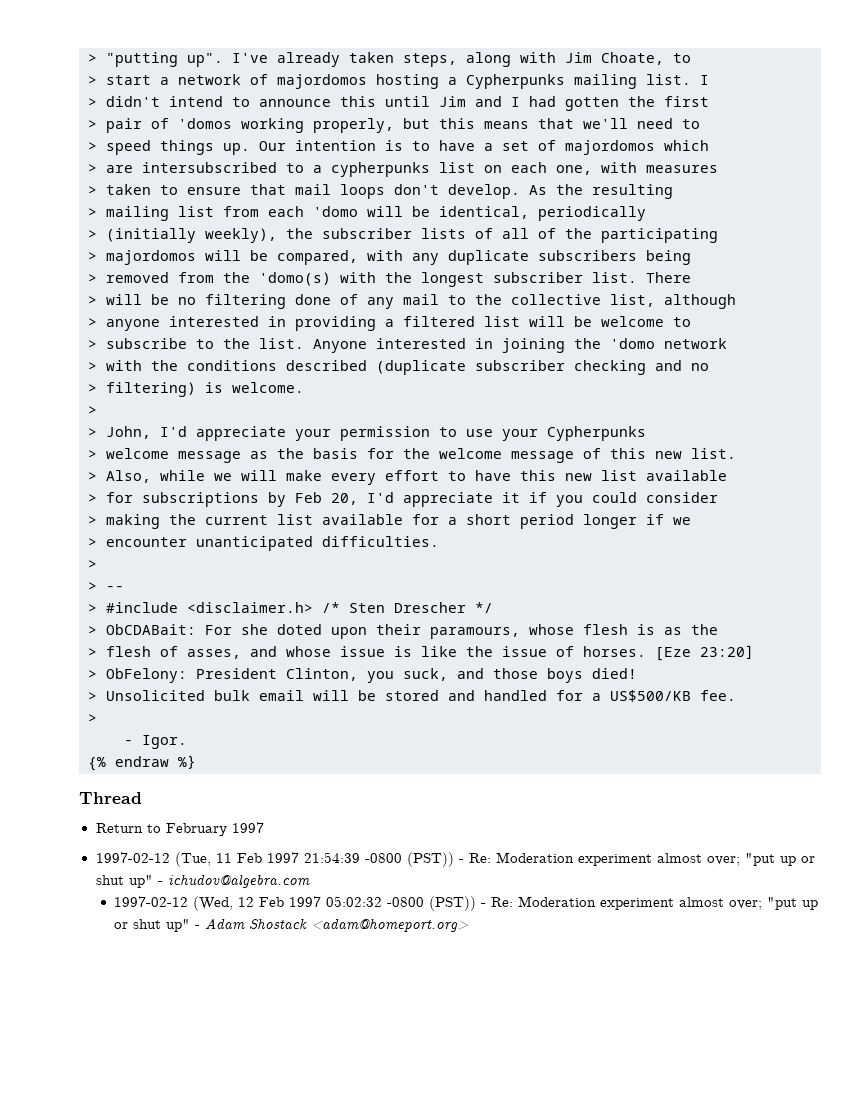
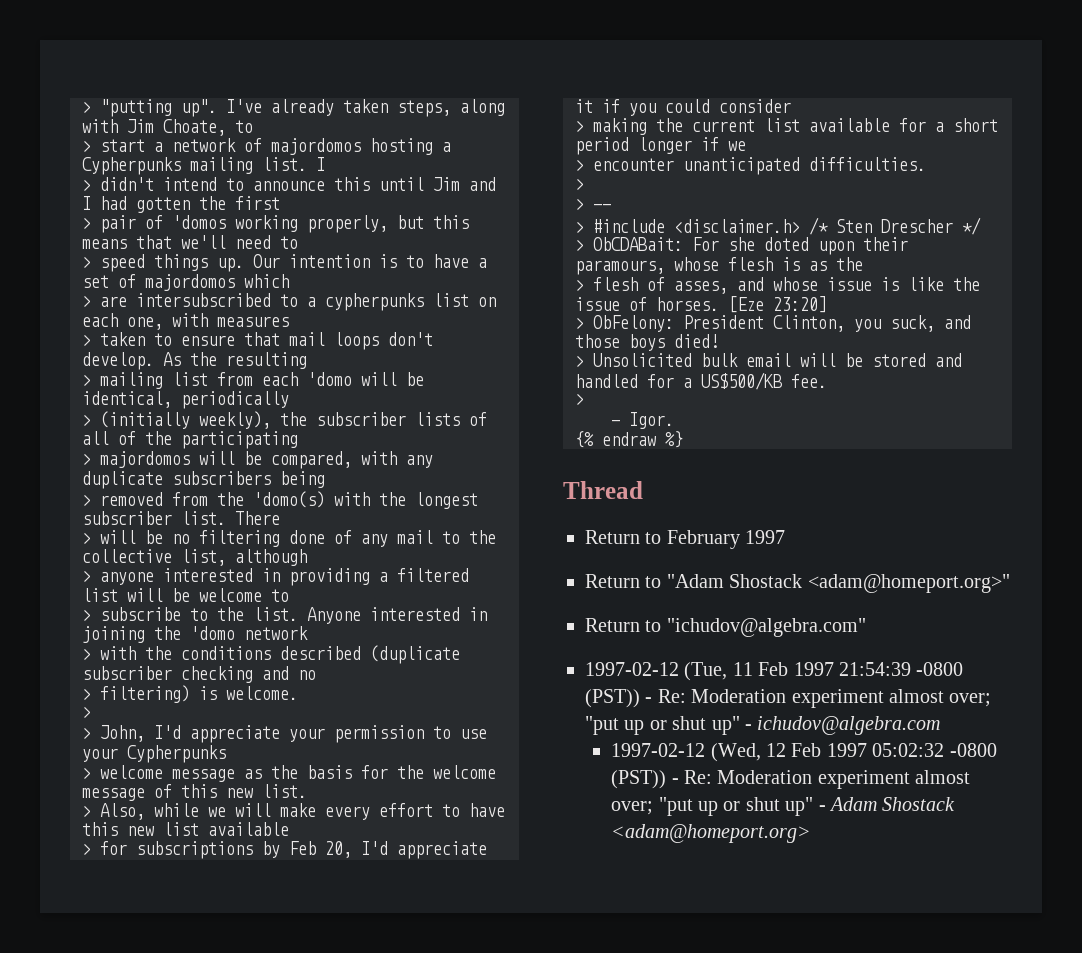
(264, 827) none -> [585,574,1010,593] [585,618,866,637] // Return to "Adam Shostack <adam@homeport.org>" // Return to "ichudov@algebra.com"

